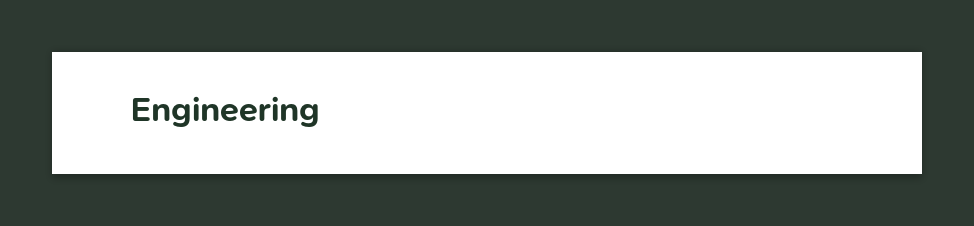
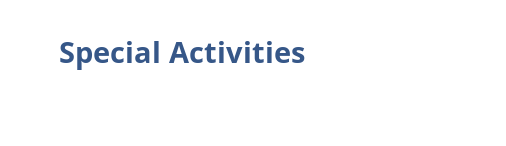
[131,96,320,127] Engineering -> [59,41,305,70] Special Activities

